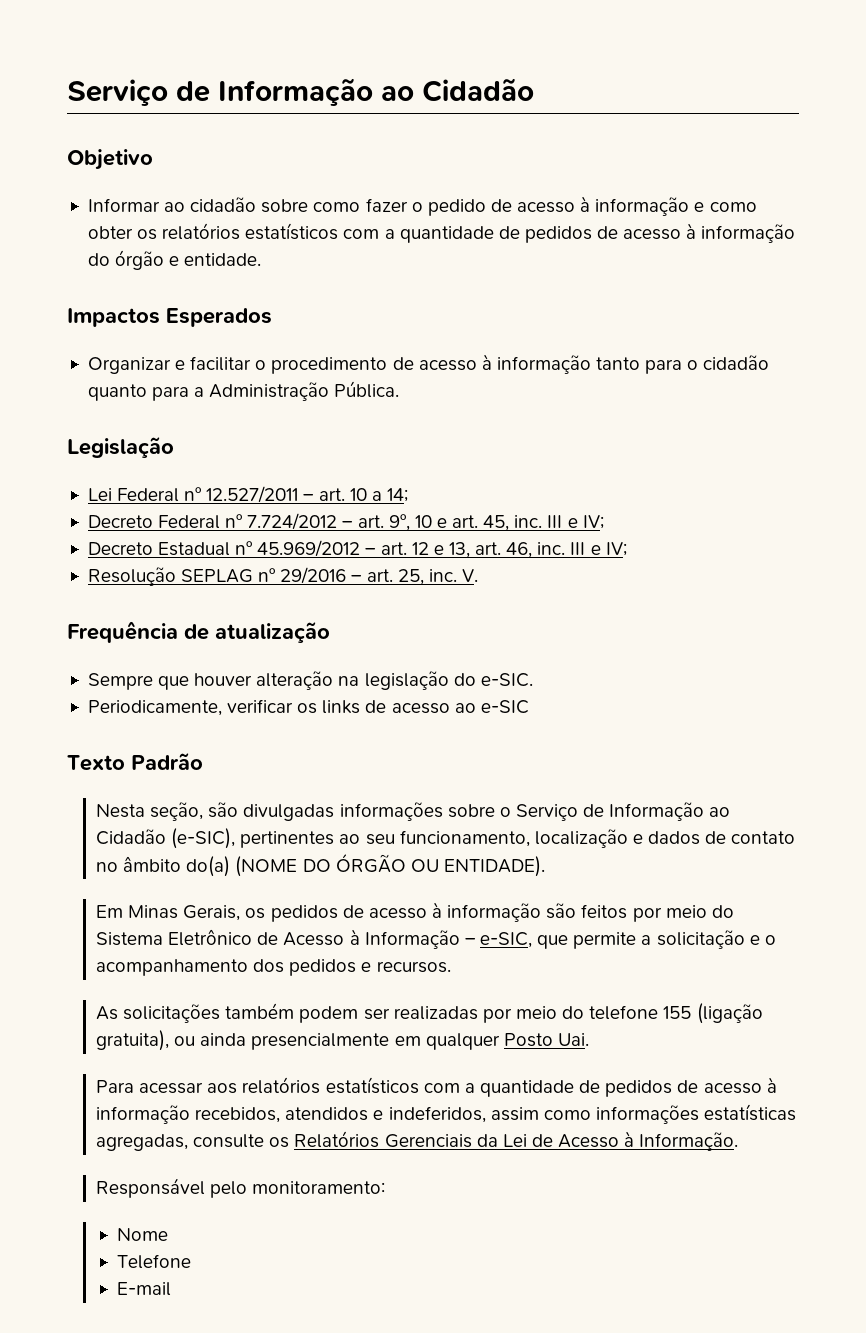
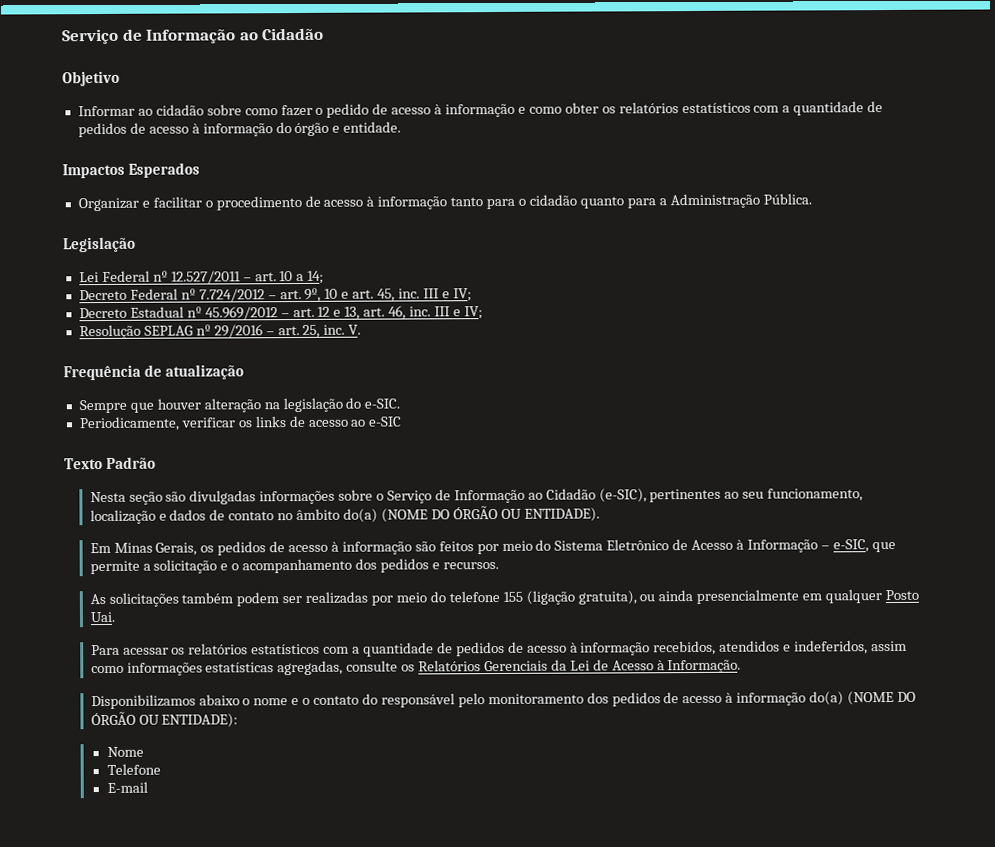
[150,802,204,821] seção, -> [128,491,163,505] seção
[207,1083,238,1094] aos -> [171,647,186,655] os
[96,1178,386,1198] Responsável pelo monitoramento: -> [90,690,916,710] [90,711,239,728] Disponibilizamos abaixo o nome e o contato do responsável pelo monitoramento dos pedidos de acesso à informação do(a) (NOME DO ÓRGÃO OU ENTIDADE):

